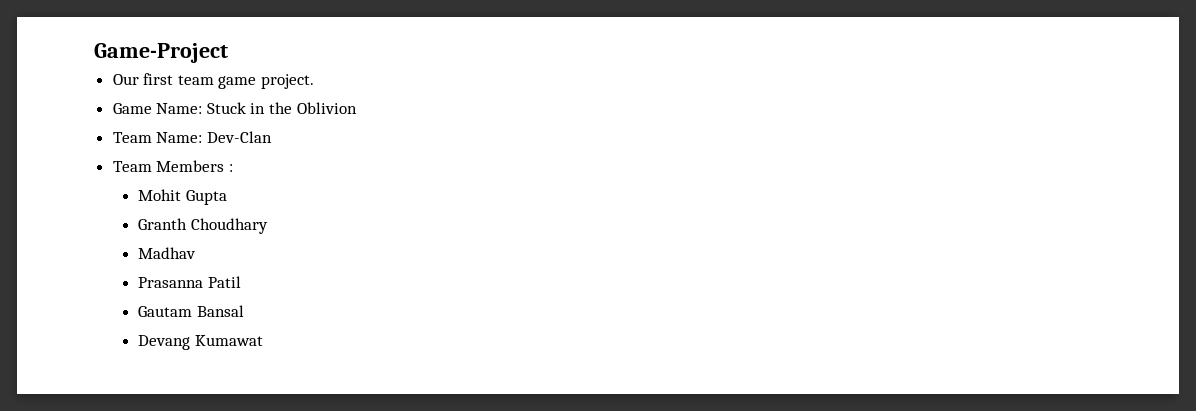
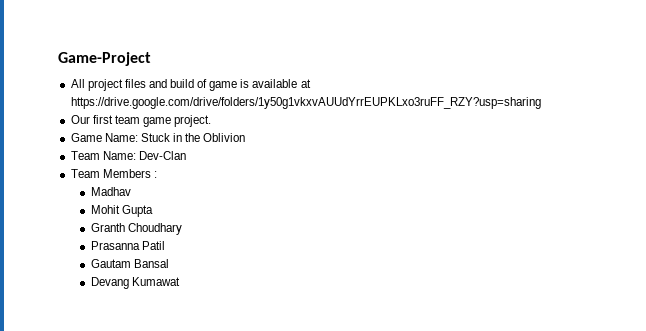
(228, 53) none -> [70,79,311,91] [70,97,541,109] // All project files and build of game is available at https://drive.google.com/drive/folders/1y50g1vkxvAUUdYrrEUPKLxo3ruFF_RZY?usp=sharing
(233, 168) none -> [90,187,131,196] // Madhav
[137,247,196,259] // Madhav -> (182, 229) none

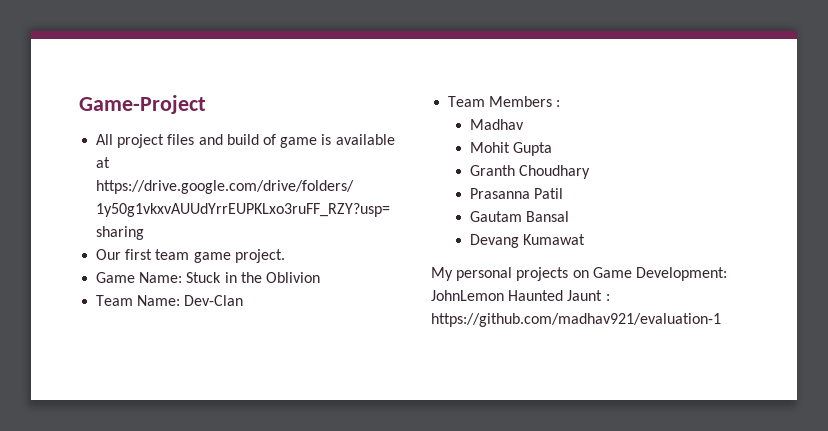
(180, 281) none -> [431,267,727,281] [431,290,610,301] [431,313,721,327] // My personal projects on Game Development: JohnLemon Haunted Jaunt : https://github.com/madhav921/evaluation-1

